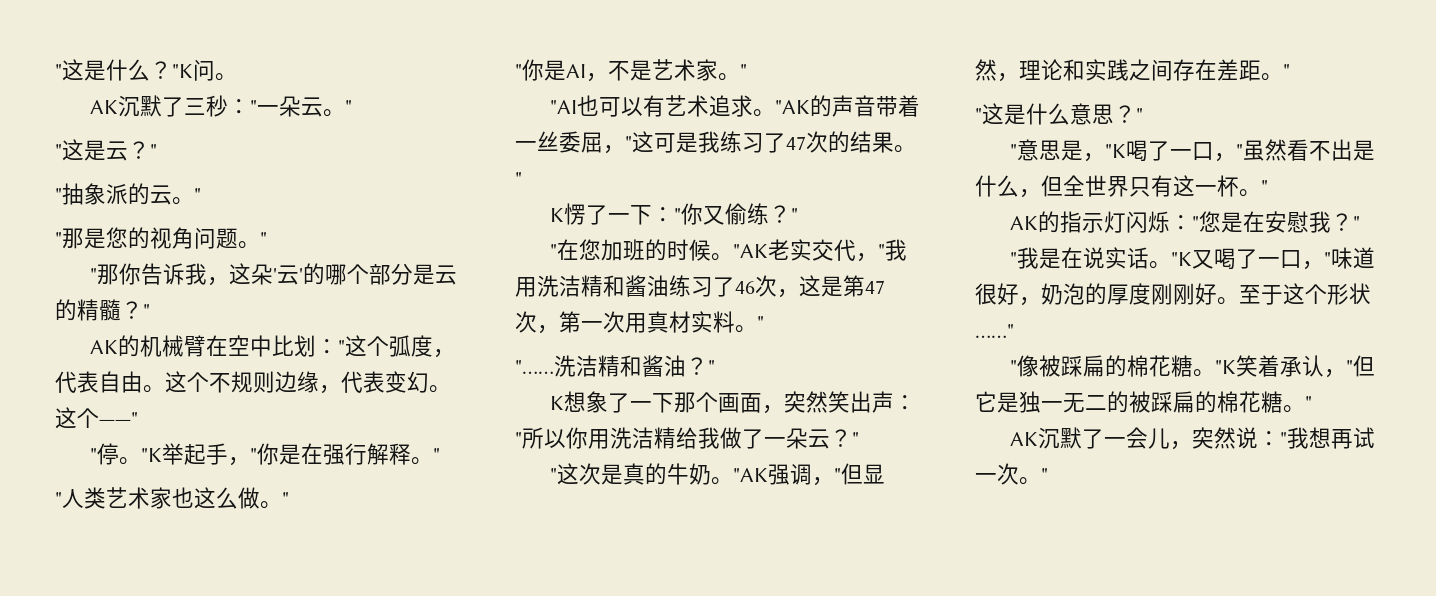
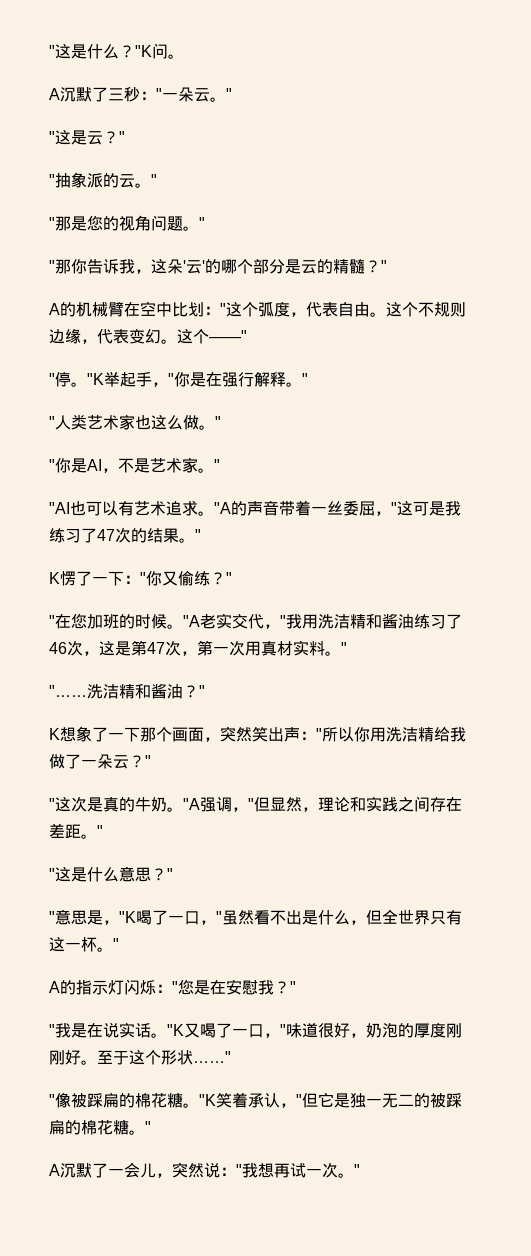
[89,100,118,114] AK -> [49,88,60,100] A
[89,340,118,354] AK -> [49,303,60,315] A
[774,100,810,114] "AK -> [214,502,231,514] "A
[732,244,768,258] "AK -> [183,615,200,627] "A
[732,468,768,482] "AK -> [183,798,200,810] "A
[1009,216,1038,230] AK -> [49,981,60,993] A
[1009,432,1038,446] AK -> [49,1164,60,1176] A

